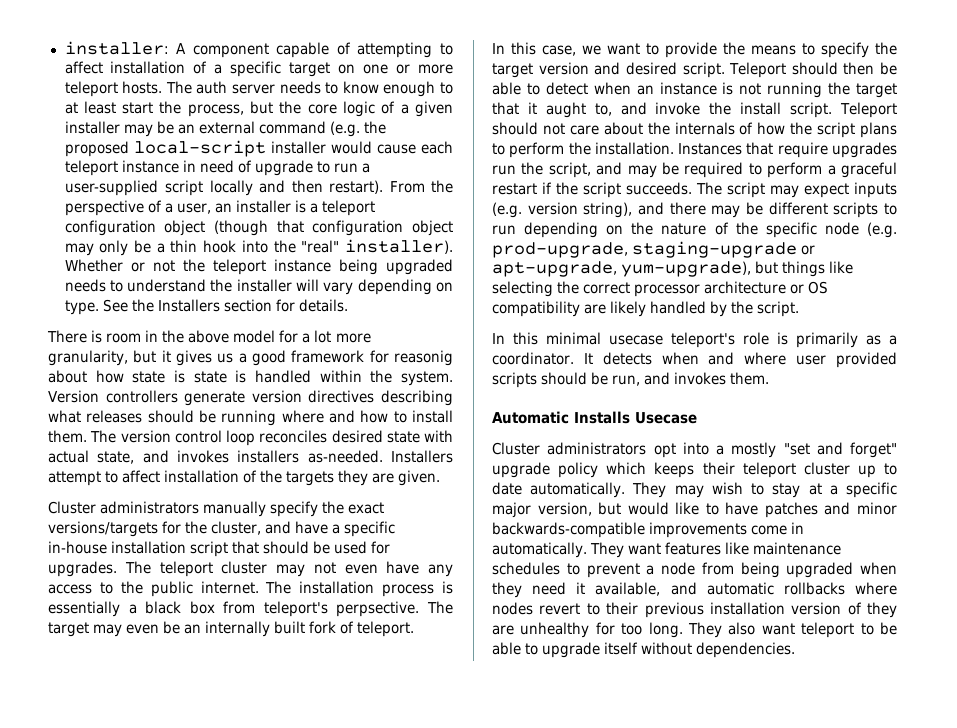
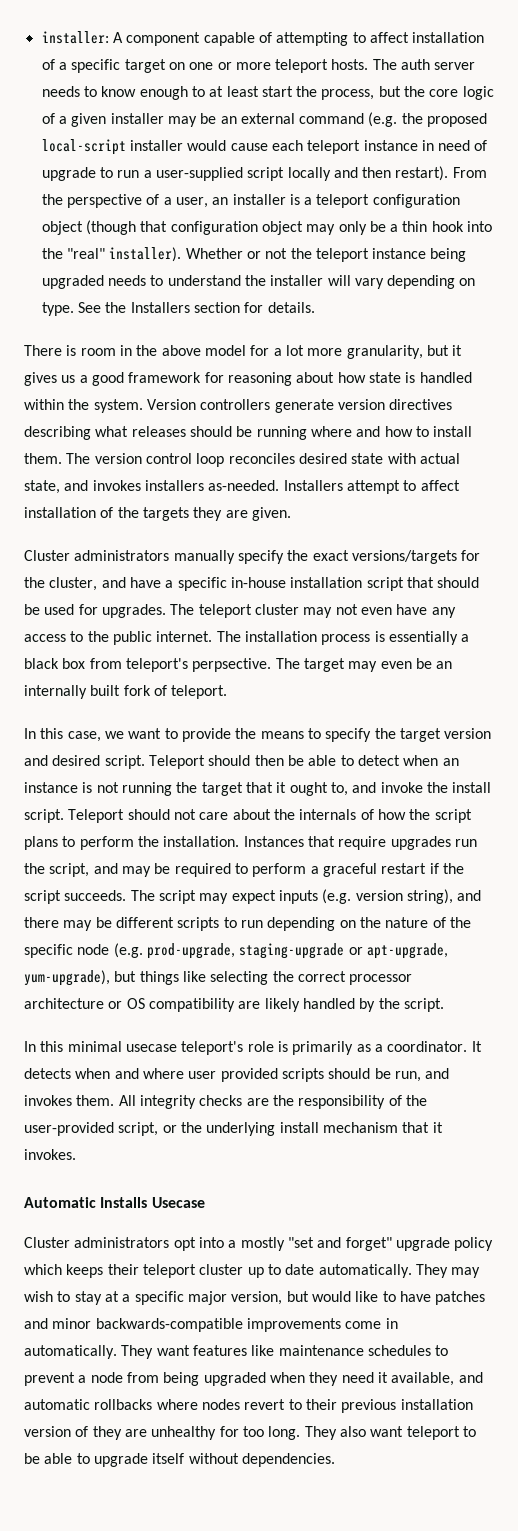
[394,350,453,366] reasonig -> [227,372,292,386] reasoning
[193,370,247,383] state is -> (416, 377) none
[545,102,586,118] aught -> [289,782,328,796] ought
(770, 378) none -> [118,1095,427,1109] [24,1122,443,1136] [24,1149,76,1160] All integrity checks are the responsibility of the user-provided script, or the underlying install mechanism that it invokes.

